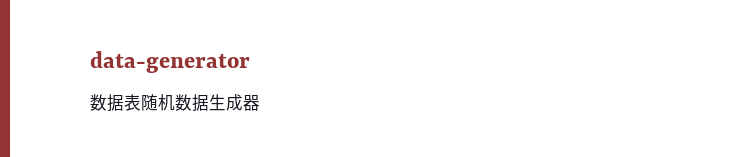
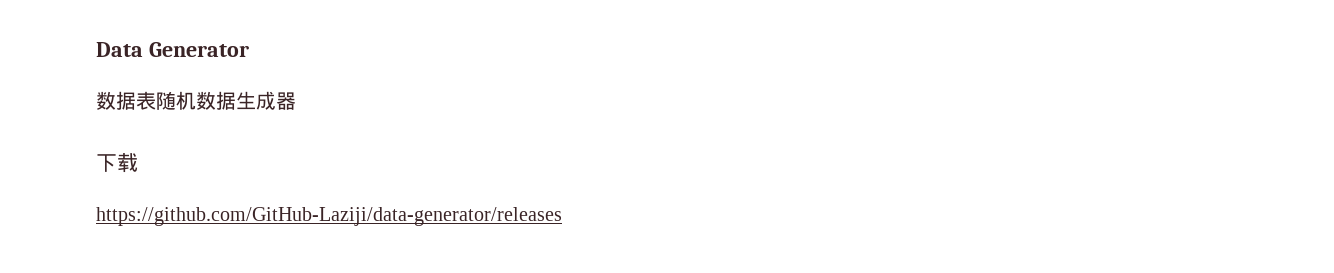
[90,51,250,73] data-generator -> [96,42,249,57] Data Generator
(260, 103) none -> [96,153,138,173] [96,207,562,226] // 下载 // https://github.com/GitHub-Laziji/data-generator/releases

